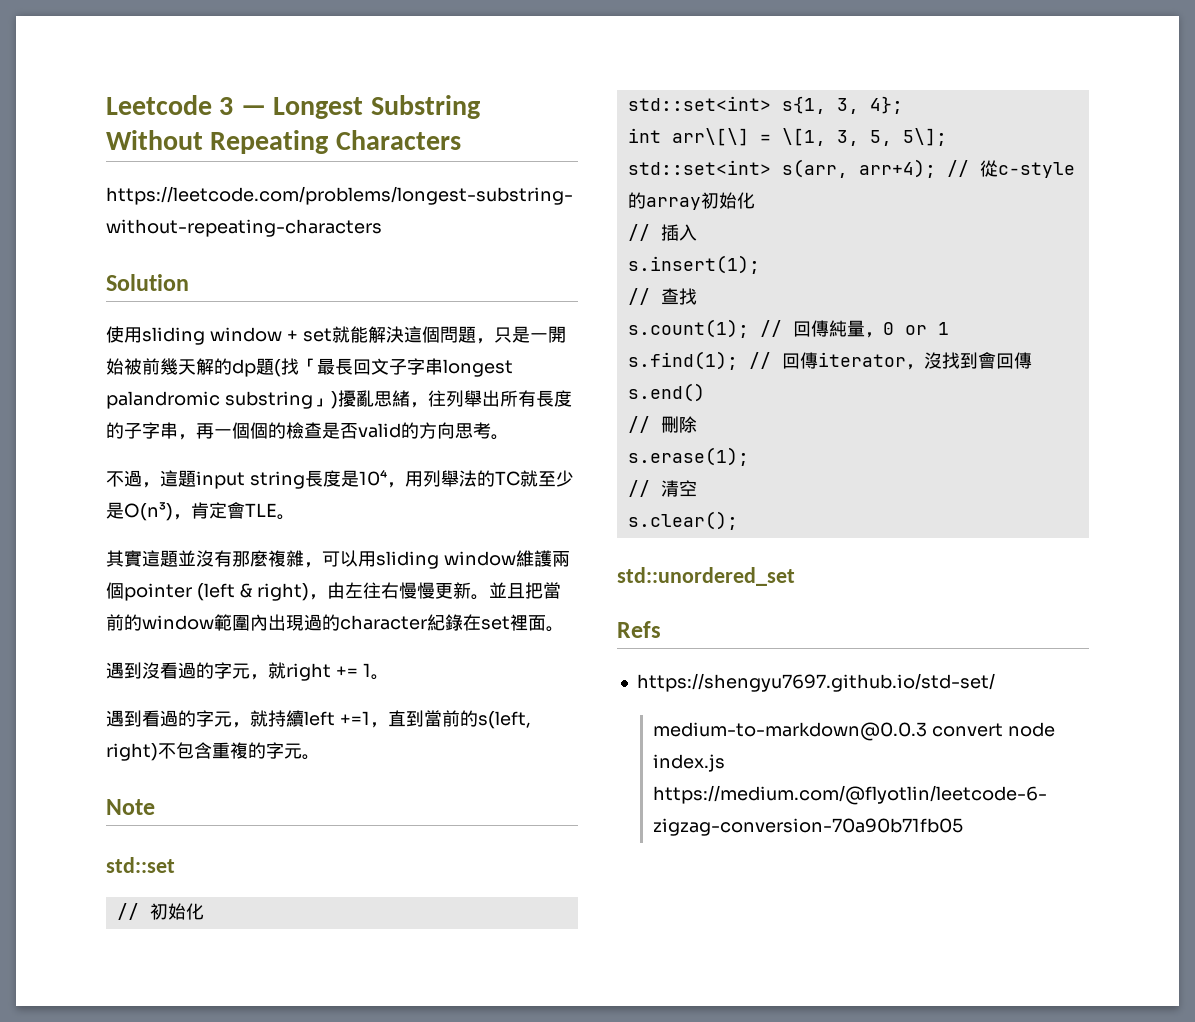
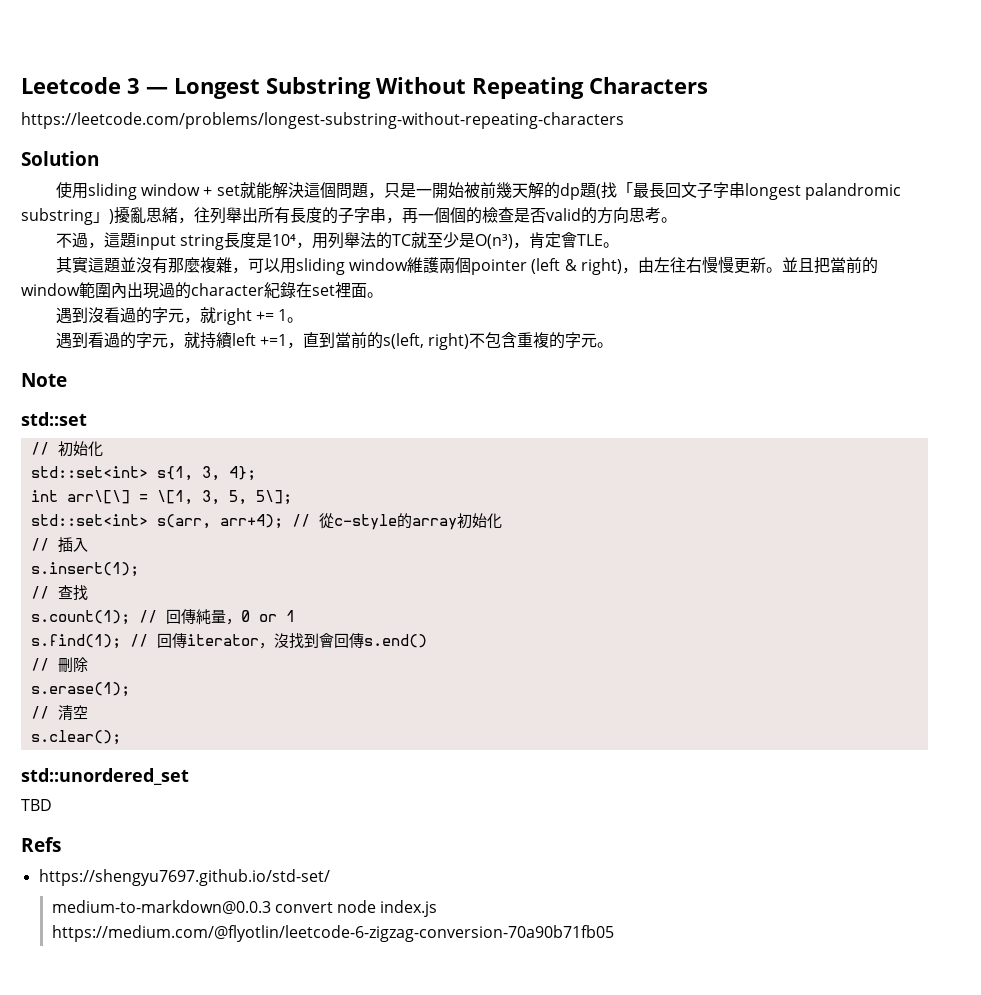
(795, 576) none -> [21,799,52,811] // TBD

